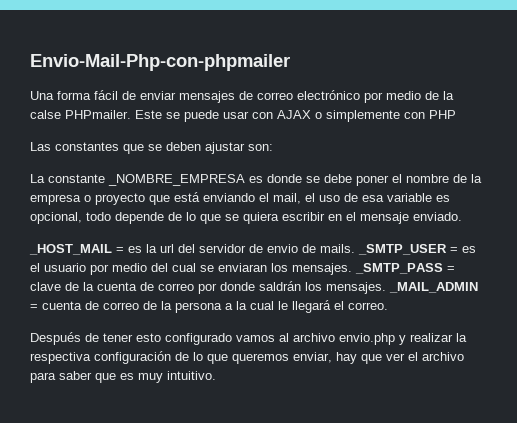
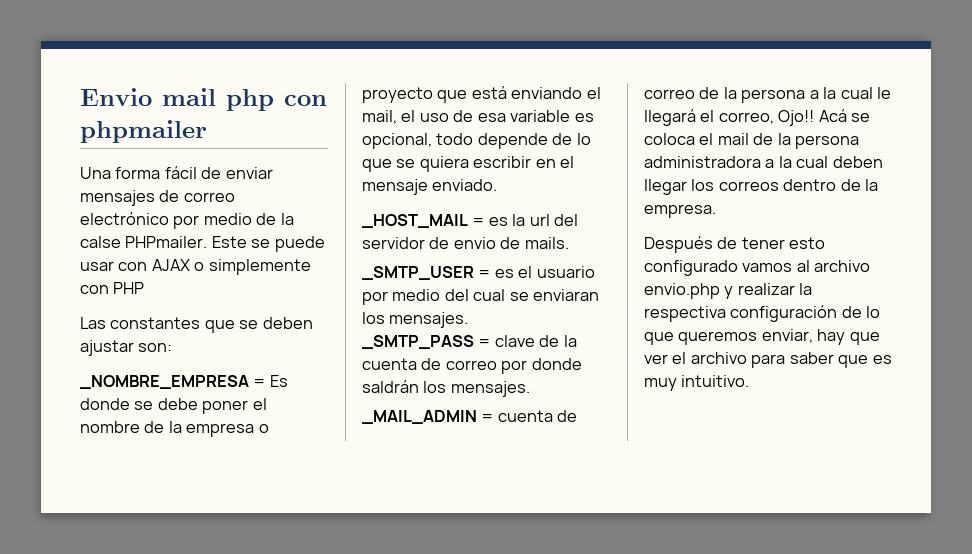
[30,54,290,71] Envio-Mail-Php-con-phpmailer -> [80,88,327,111] [80,120,207,143] Envio mail php con phpmailer
[30,174,263,186] La constante _NOMBRE_EMPRESA es -> [80,375,288,389] _NOMBRE_EMPRESA = Es
(355, 248) none -> (569, 243) //
(352, 269) none -> (469, 320) //
(386, 288) none -> (530, 389) //
[348,302,388,310] correo. -> [718,109,871,126] [644,133,860,149] [644,156,883,168] [644,179,879,195] [644,204,716,218] correo, Ojo!! Acá se coloca el mail de la persona administradora a la cual deben llegar los correos dentro de la empresa.

